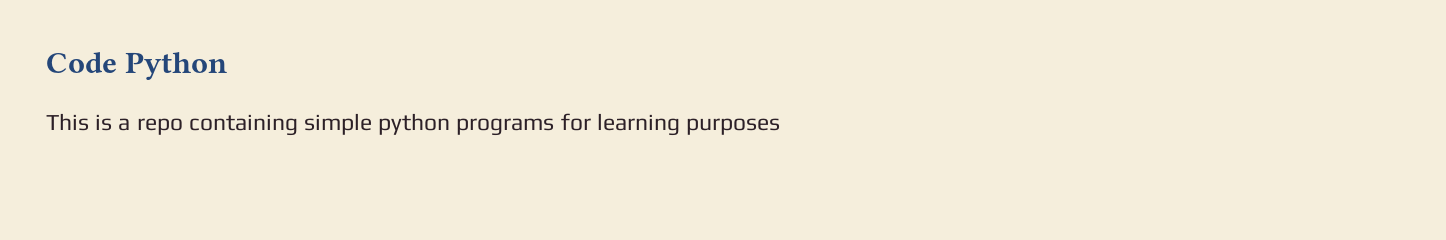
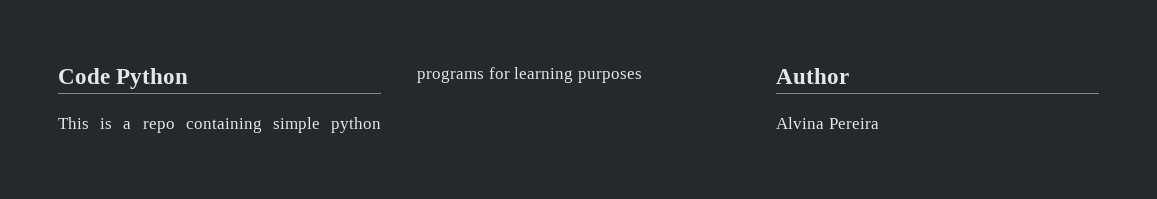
(781, 126) none -> [776,68,849,84] [776,117,879,129] // Author // Alvina Pereira

